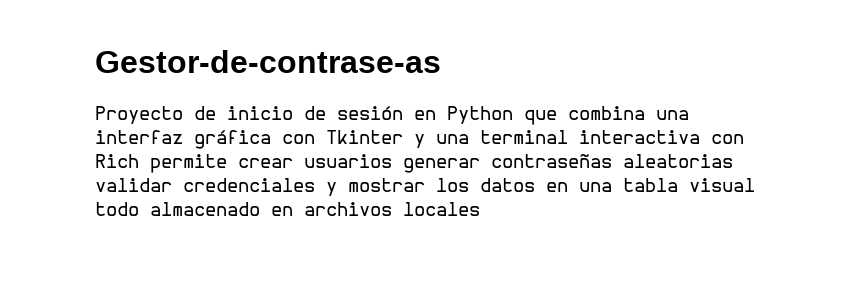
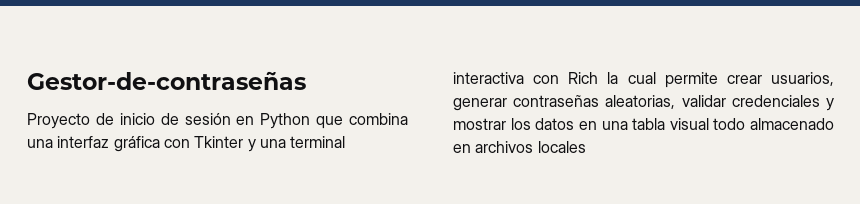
[95,50,441,73] Gestor-de-contrase-as -> [27,71,306,90] Gestor-de-contraseñas
(139, 161) none -> [607,72,656,84] la cual
[304,154,392,168] usuarios -> [771,72,834,86] usuarios,
[623,154,733,168] aleatorias -> [605,95,676,109] aleatorias,

